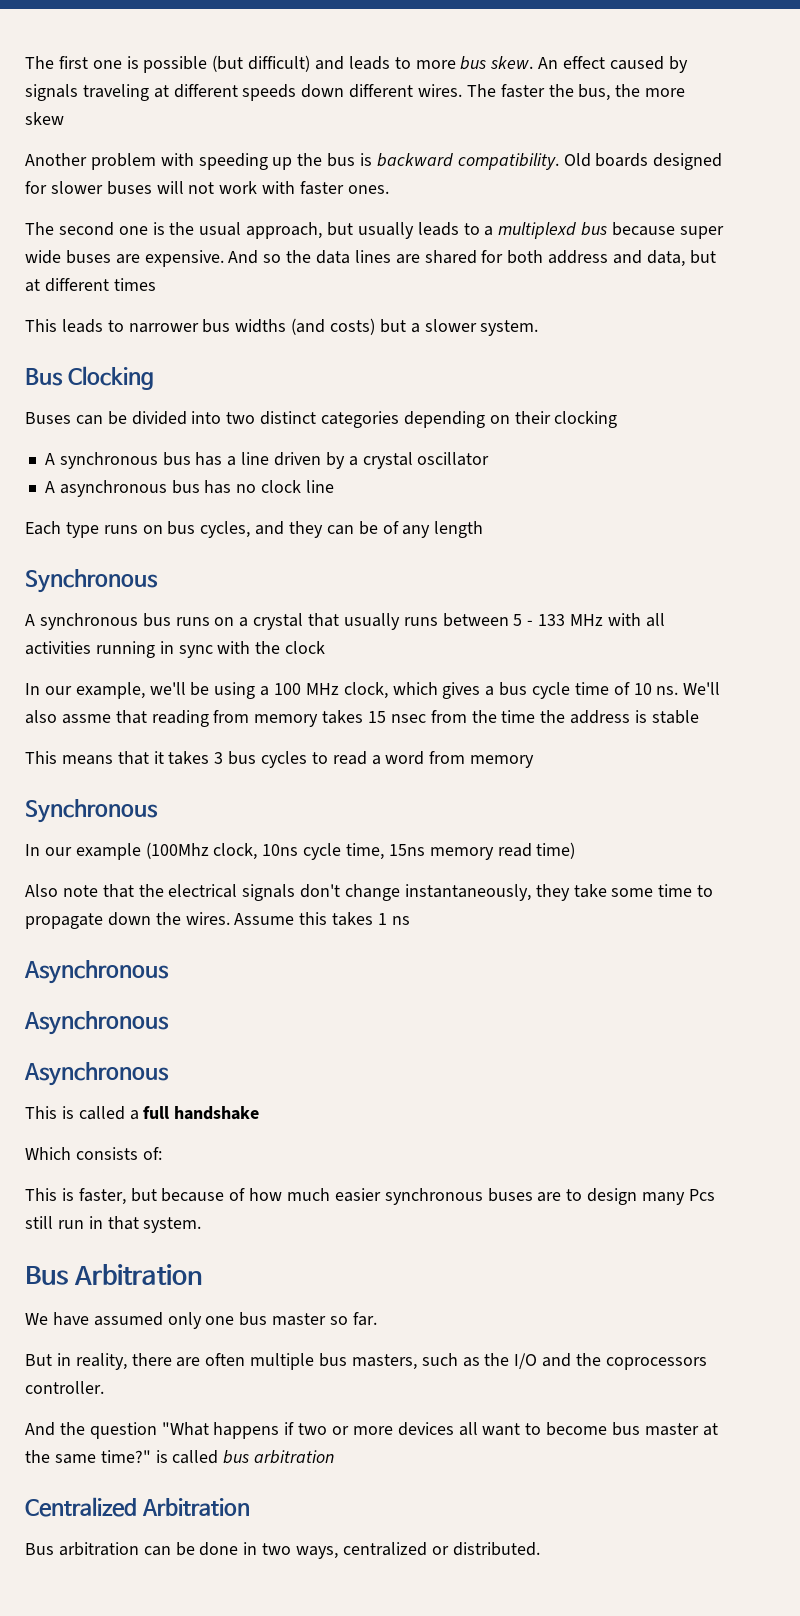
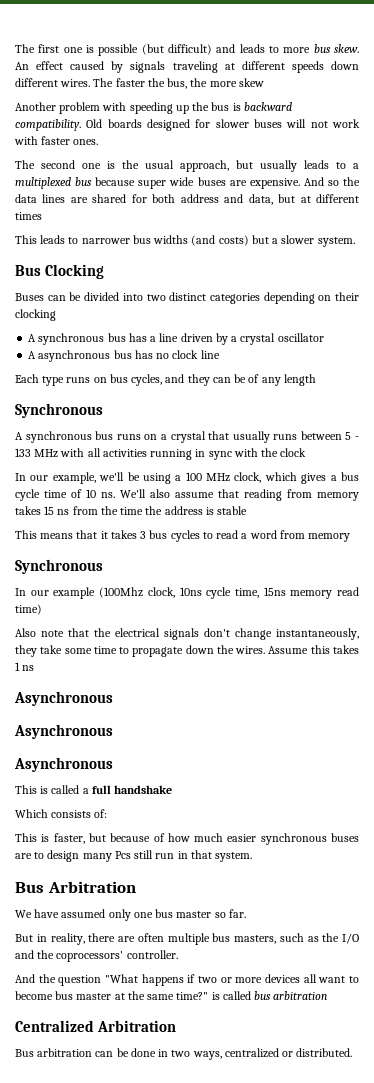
[498,222,577,239] multiplexd -> [15,177,71,189] multiplexed
[61,714,111,724] assme -> [175,492,214,498] assume
[390,714,426,723] nsec -> [57,509,70,515] ns
[605,1357,707,1370] coprocessors -> [56,951,124,962] coprocessors'

